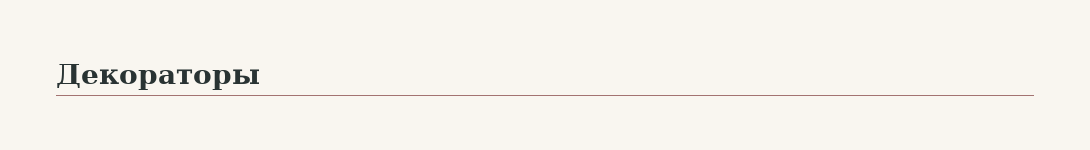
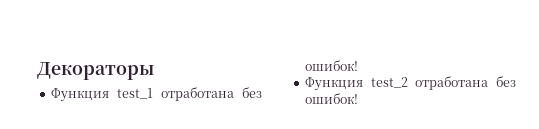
(260, 77) none -> [50,87,262,102] [304,60,358,71] [304,76,516,91] [304,93,358,104] // Функция test_1 отработана без ошибок! // Функция test_2 отработана без ошибок!

